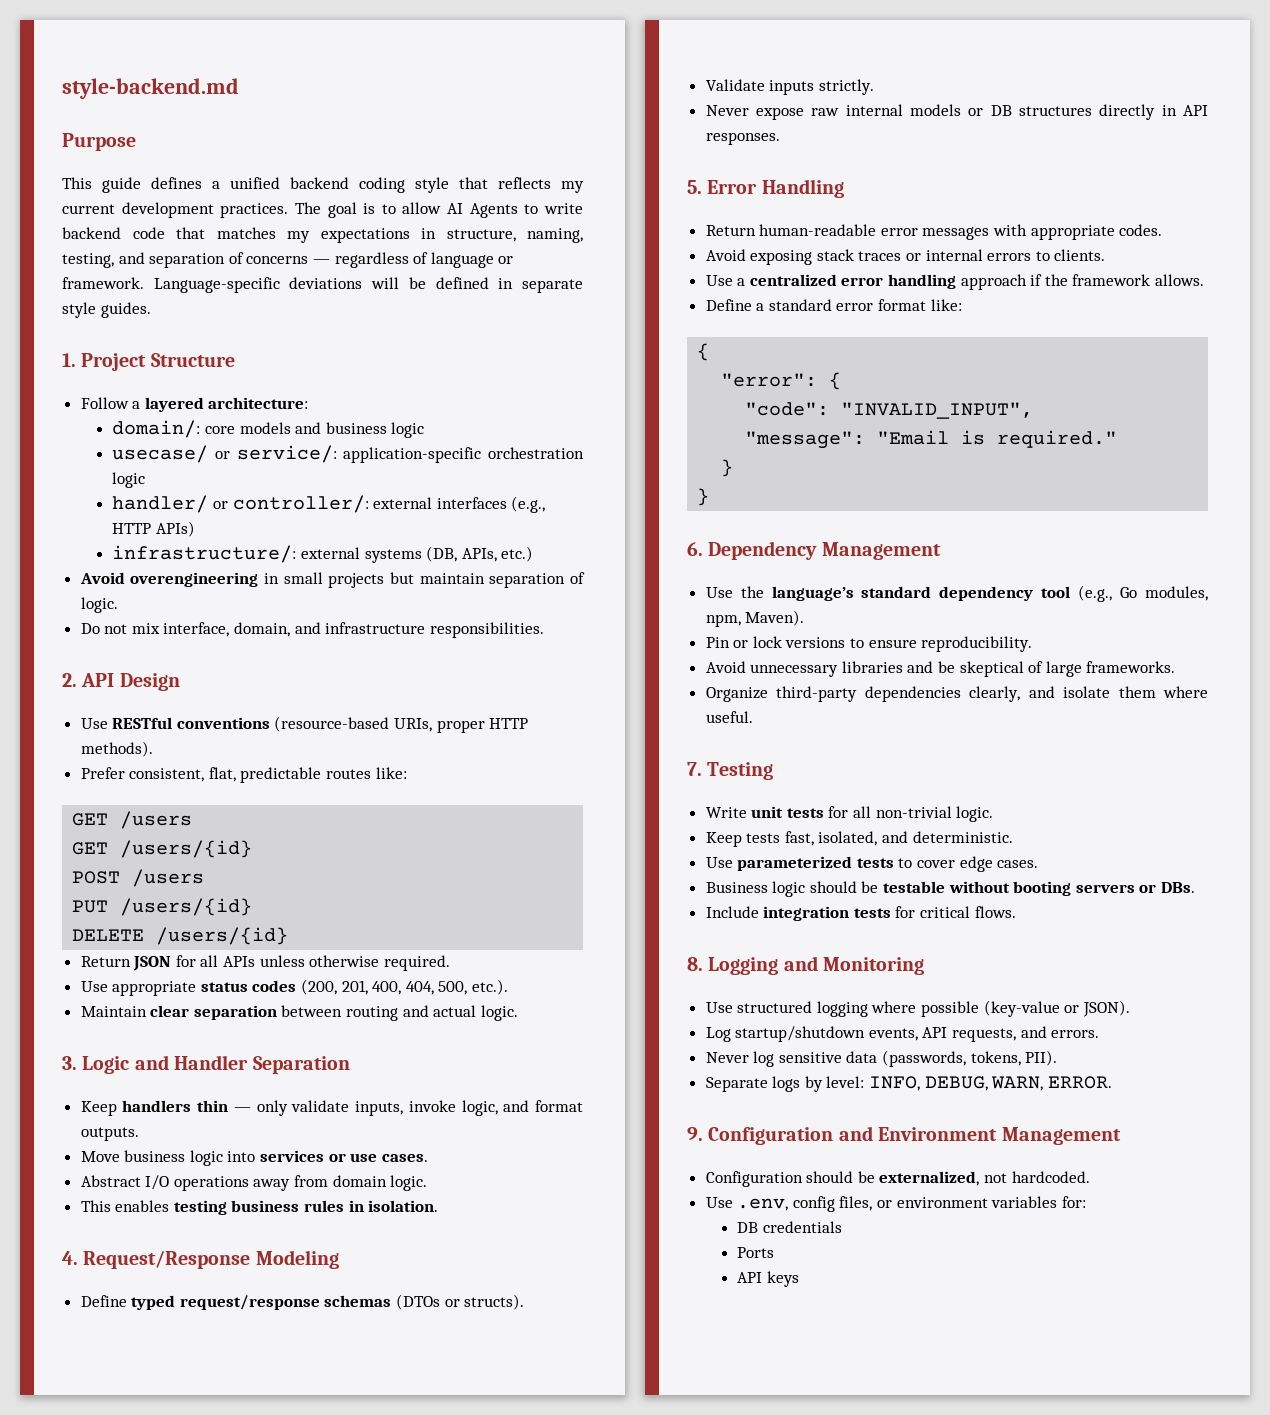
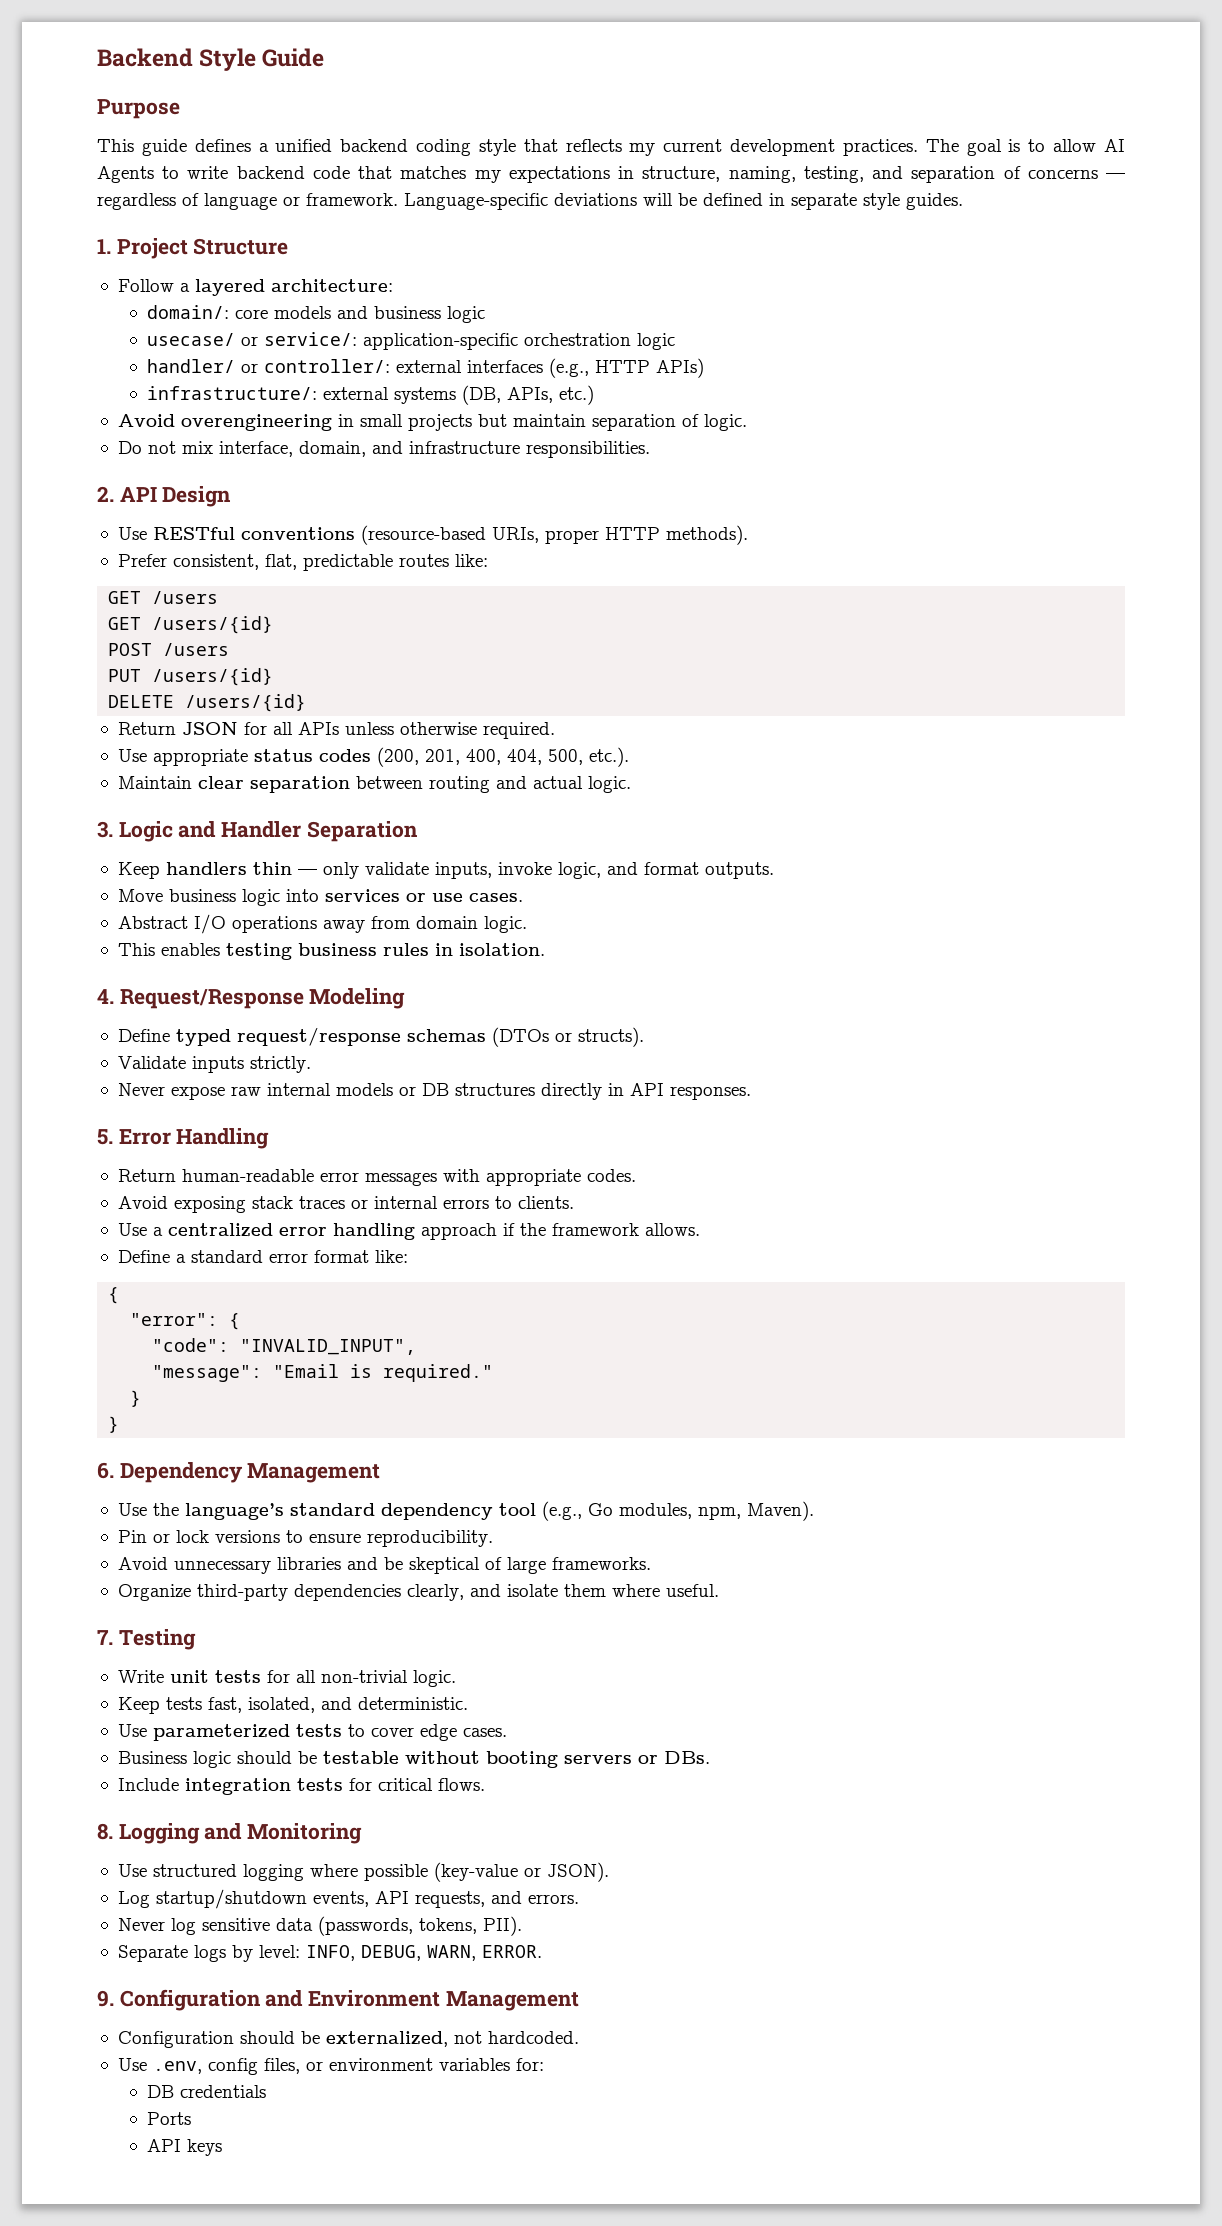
[62,78,239,99] style-backend.md -> [97,48,325,71] Backend Style Guide

